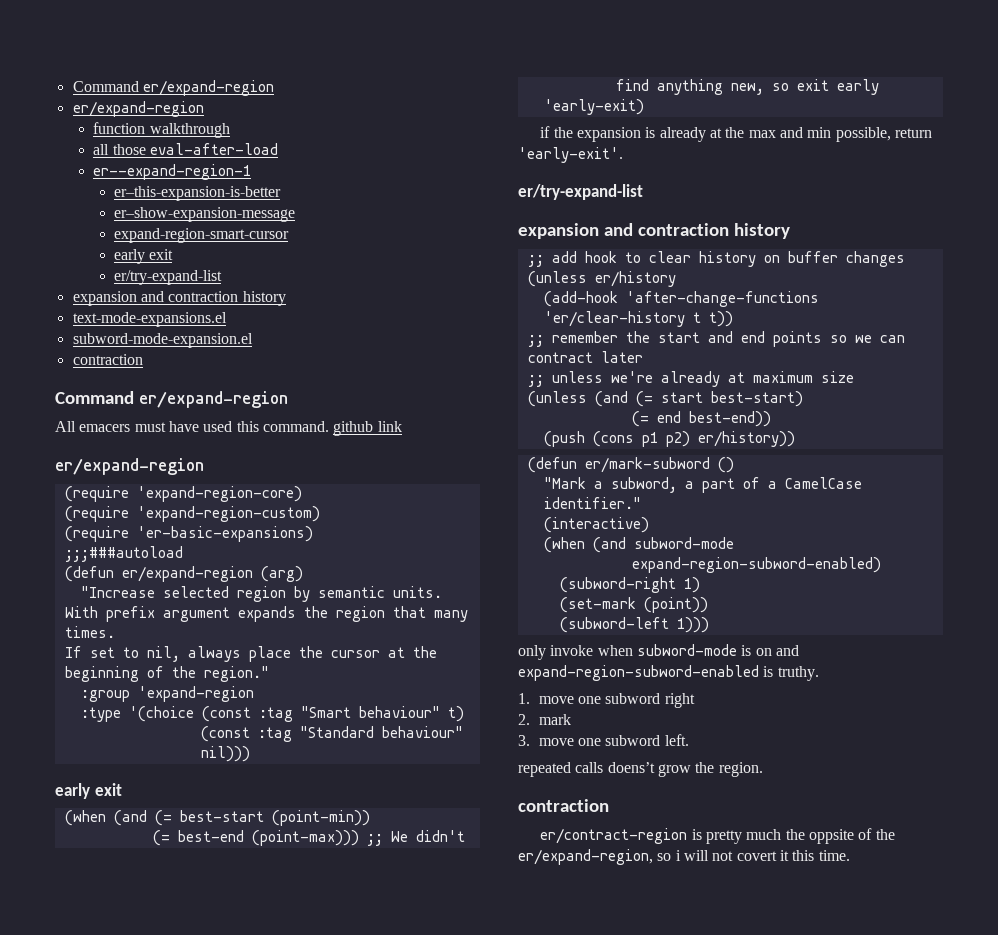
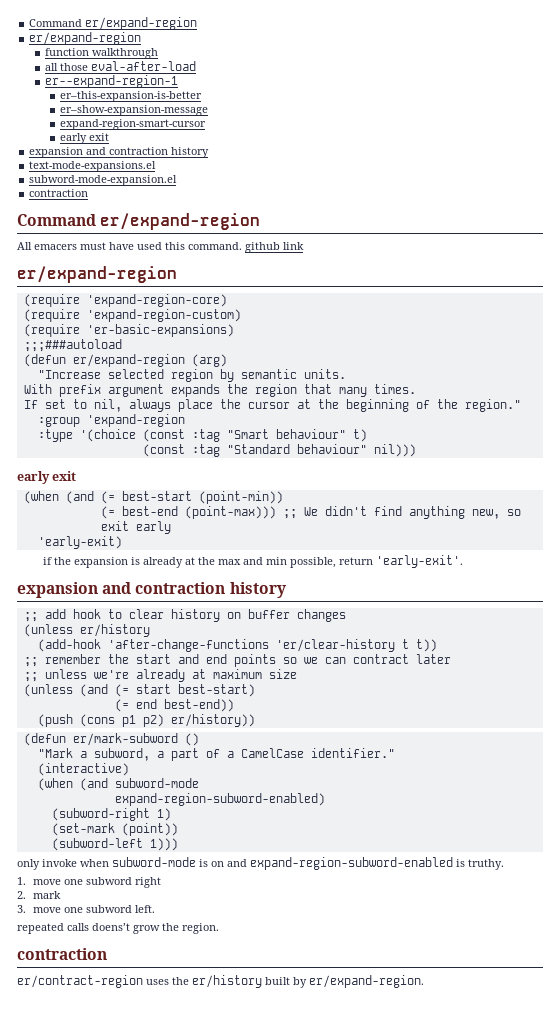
[114,270,223,285] // er/try-expand-list -> (110, 137) none
[518,184,643,200] // er/try-expand-list -> (464, 561) none
[691,828,895,844] [518,849,850,865] is pretty much the oppsite of the er/expand-region, so i will not covert it this time. -> [146,975,424,988] uses the er/history built by er/expand-region.

